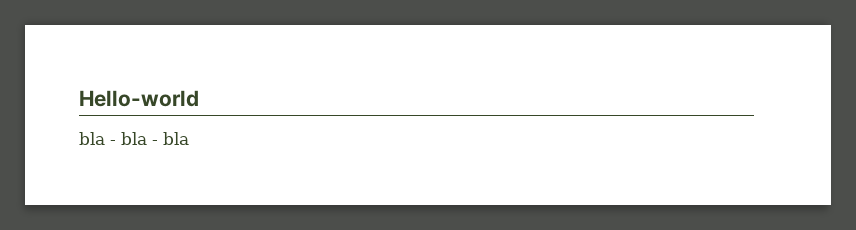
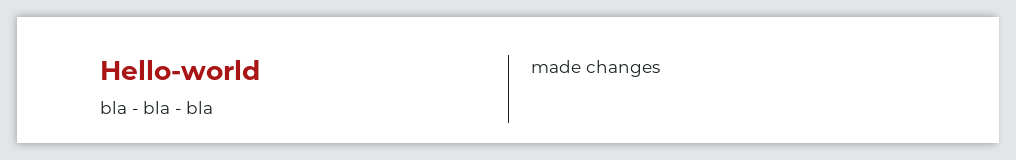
(189, 138) none -> [531,60,660,77] // made changes

